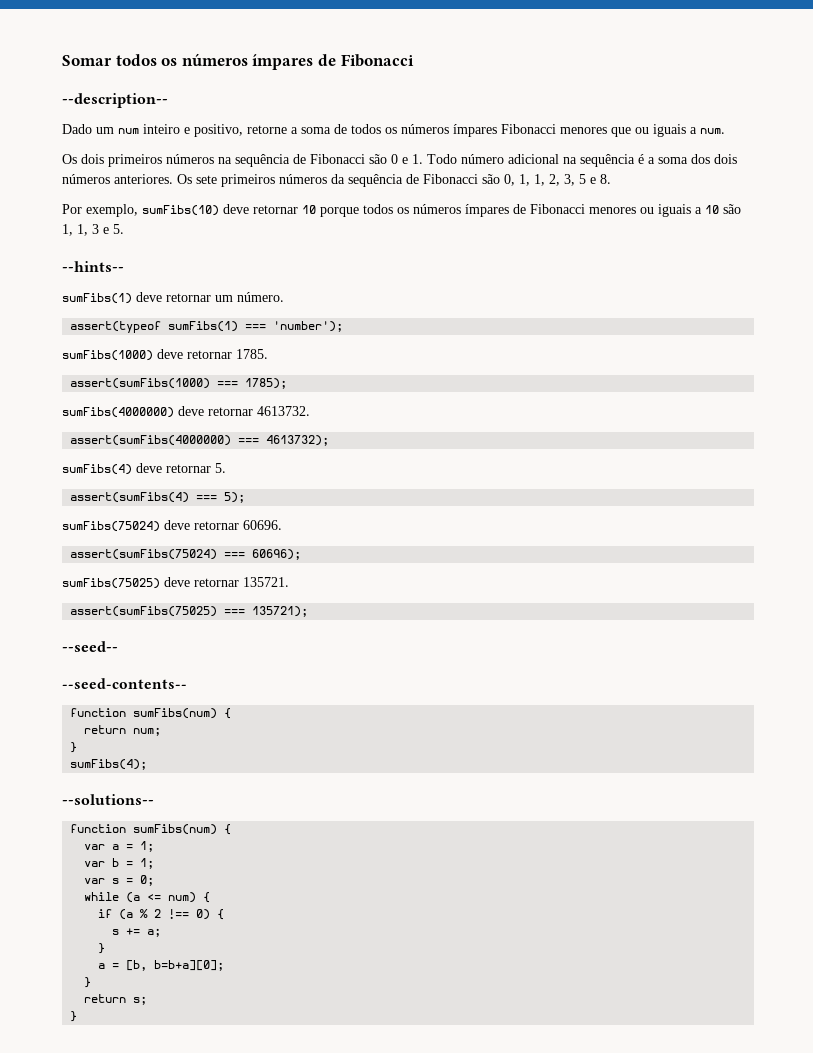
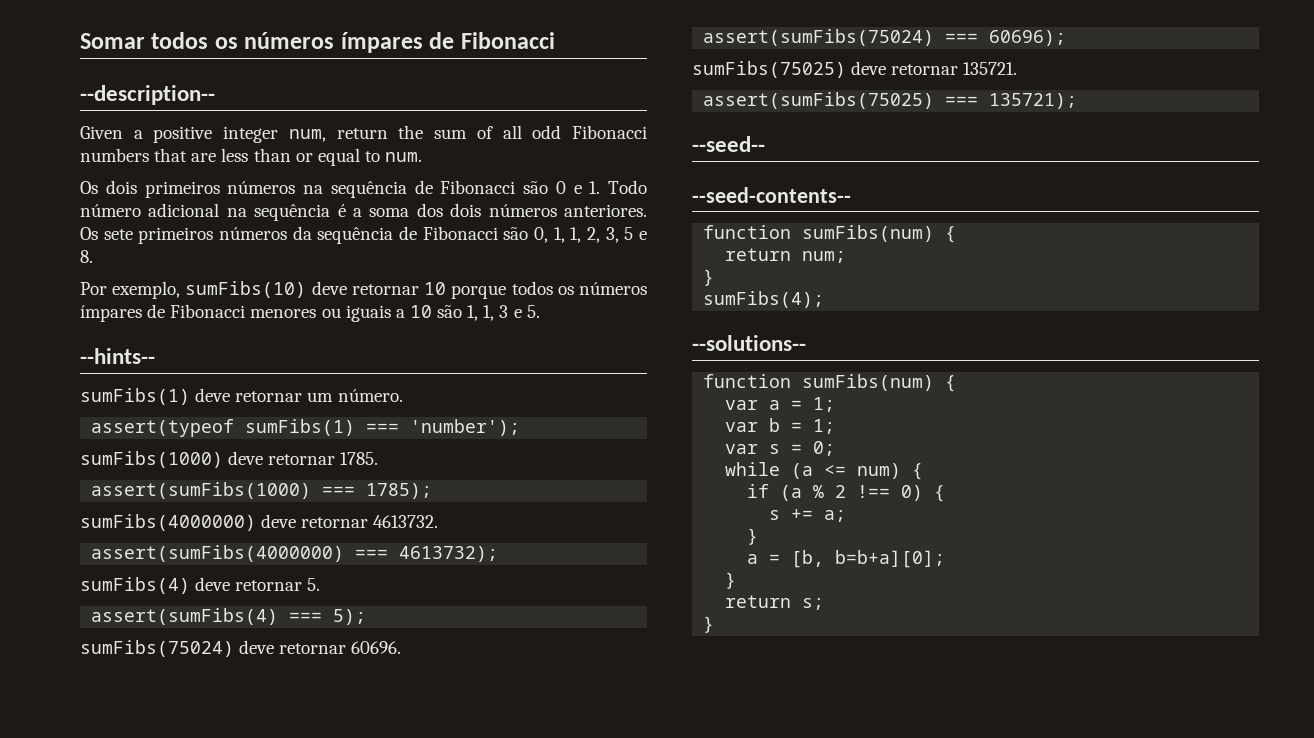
[62,124,697,137] Dado um num inteiro e positivo, retorne a soma de todos os números ímpares Fibonacci menores que ou iguais a -> [80,125,648,143] [80,148,380,166] Given a positive integer num, return the sum of all odd Fibonacci numbers that are less than or equal to

